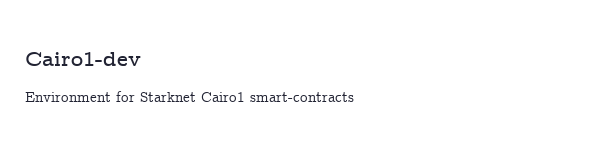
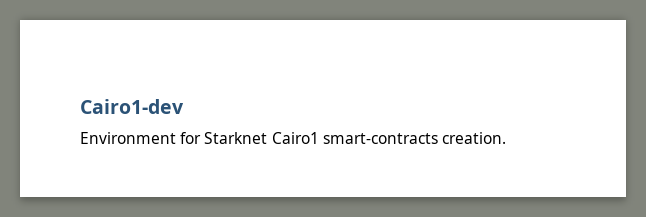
(354, 97) none -> [441,132,506,144] creation.

